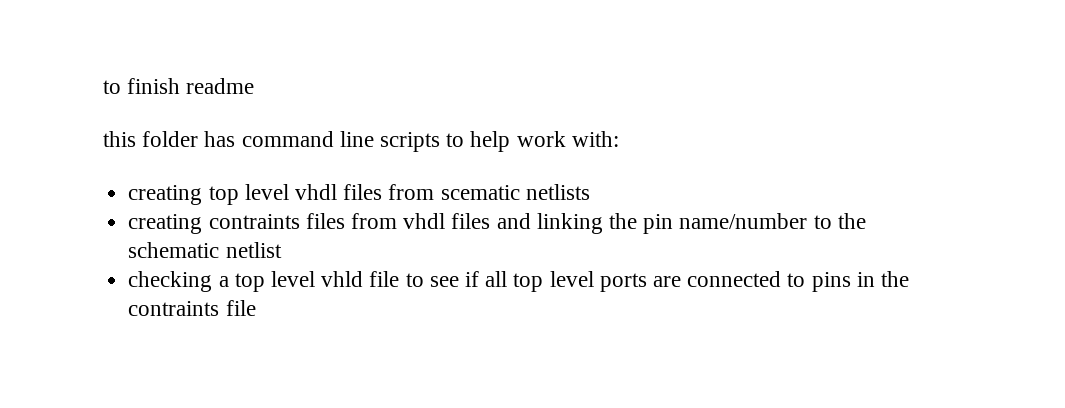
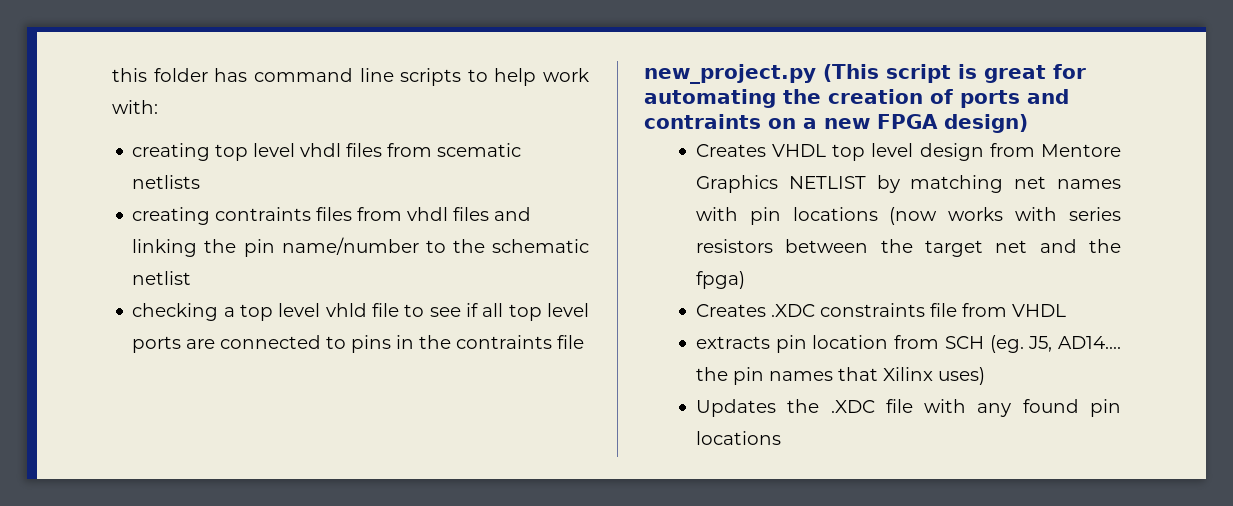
[103,78,255,94] to finish readme // -> (112, 75) none
(256, 308) none -> [644,64,1086,84] [644,89,1069,108] [644,114,1028,133] [695,143,1121,161] [695,175,1121,193] [695,207,1121,225] [695,239,1121,257] [695,271,745,289] [695,303,1066,317] [695,335,1121,353] [695,367,985,385] [695,399,1121,417] [695,431,781,445] // new_project.py (This script is great for automating the creation of ports and contraints on a new FPGA design) // Creates VHDL top level design from Mentore Graphics NETLIST by matching net names with pin locations (now works with series resistors between the target net and the fpga) // Creates .XDC constraints file from VHDL // extracts pin location from SCH (eg. J5, AD14.... the pin names that Xilinx uses) // Updates the .XDC file with any found pin locations

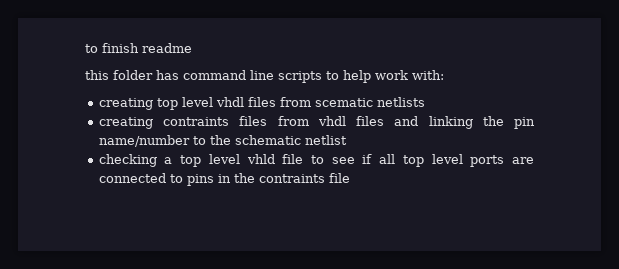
(112, 75) none -> [85,43,192,53] to finish readme //
[644,64,1086,84] [644,89,1069,108] [644,114,1028,133] [695,143,1121,161] [695,175,1121,193] [695,207,1121,225] [695,239,1121,257] [695,271,745,289] [695,303,1066,317] [695,335,1121,353] [695,367,985,385] [695,399,1121,417] [695,431,781,445] // new_project.py (This script is great for automating the creation of ports and contraints on a new FPGA design) // Creates VHDL top level design from Mentore Graphics NETLIST by matching net names with pin locations (now works with series resistors between the target net and the fpga) // Creates .XDC constraints file from VHDL // extracts pin location from SCH (eg. J5, AD14.... the pin names that Xilinx uses) // Updates the .XDC file with any found pin locations -> (350, 178) none

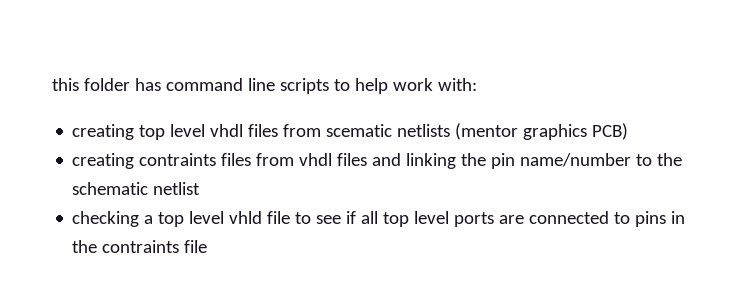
[85,43,192,53] to finish readme // -> (52, 84) none
(425, 102) none -> [455,123,629,140] (mentor graphics PCB)

